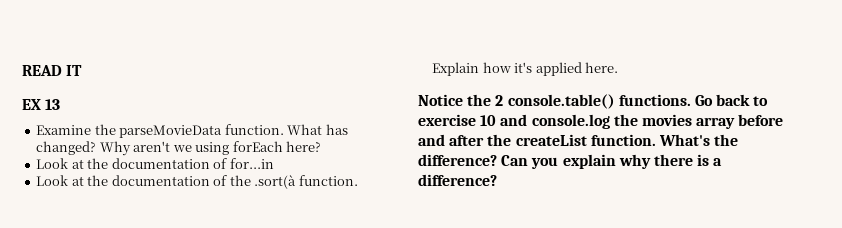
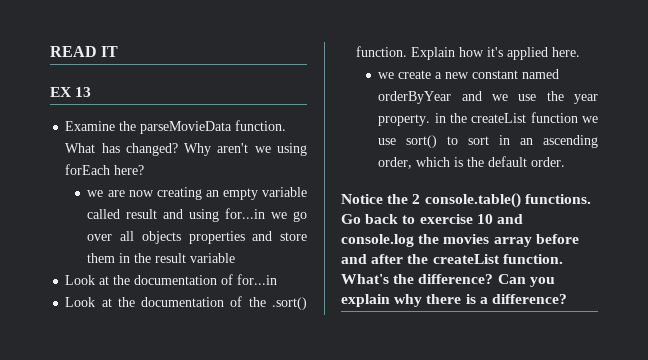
(322, 146) none -> [87,187,308,200] [87,208,307,222] [87,231,307,244] [87,253,236,263] // we are now creating an empty variable called result and using for...in we go over all objects properties and store them in the result variable
[254,175,297,189] .sort(à -> [271,297,307,310] .sort()
(619, 67) none -> [378,69,560,79] [378,91,598,104] [378,112,598,126] [378,135,598,148] [378,156,566,169] // we create a new constant named orderByYear and we use the year property. in the createList function we use sort() to sort in an ascending order, which is the default order.

